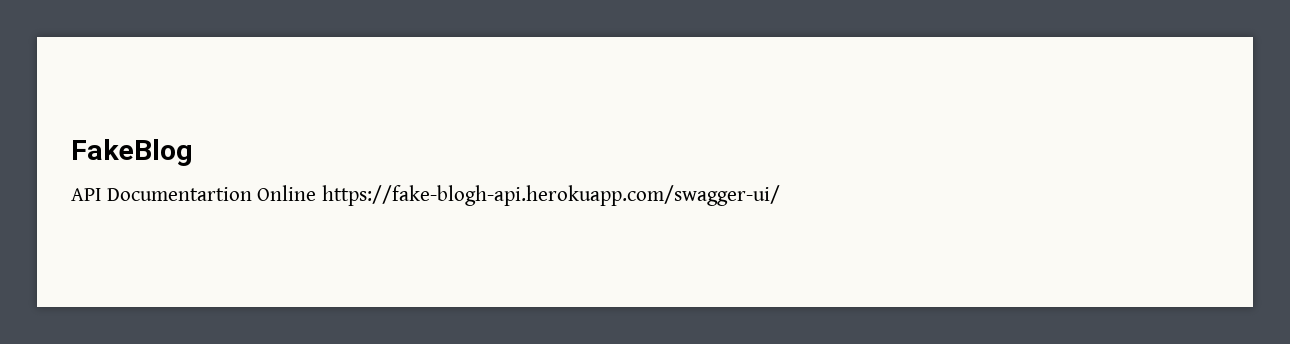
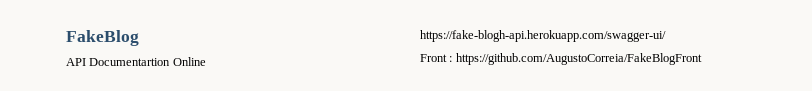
(781, 195) none -> [420,53,702,65] // Front : https://github.com/AugustoCorreia/FakeBlogFront

